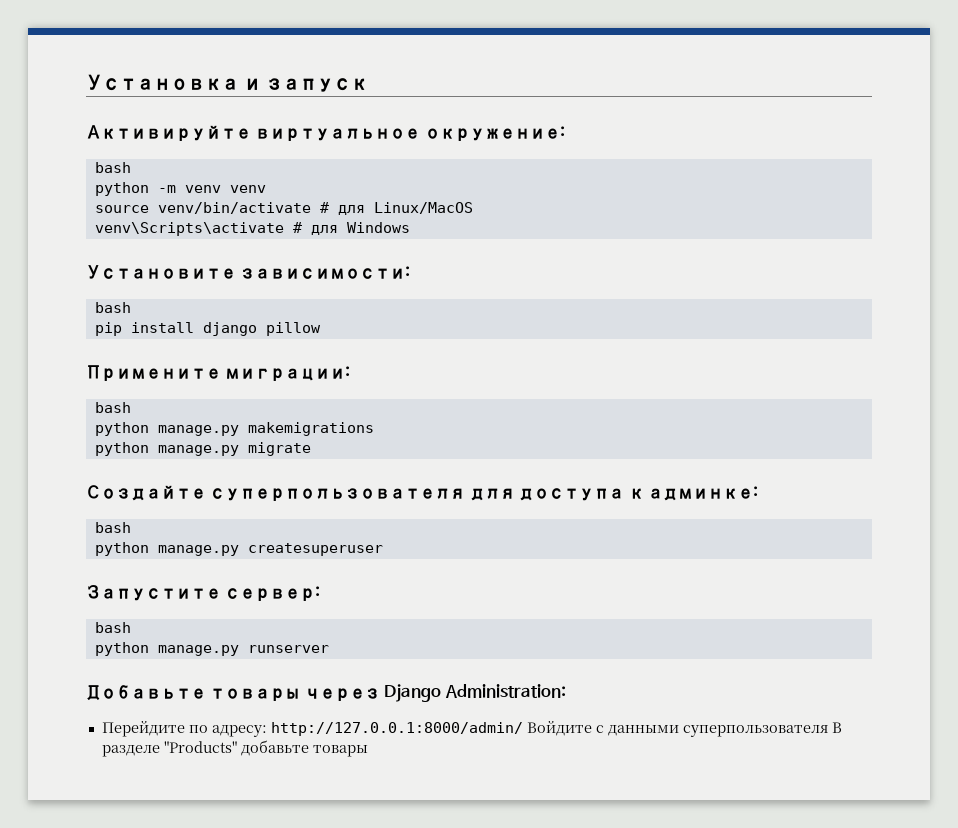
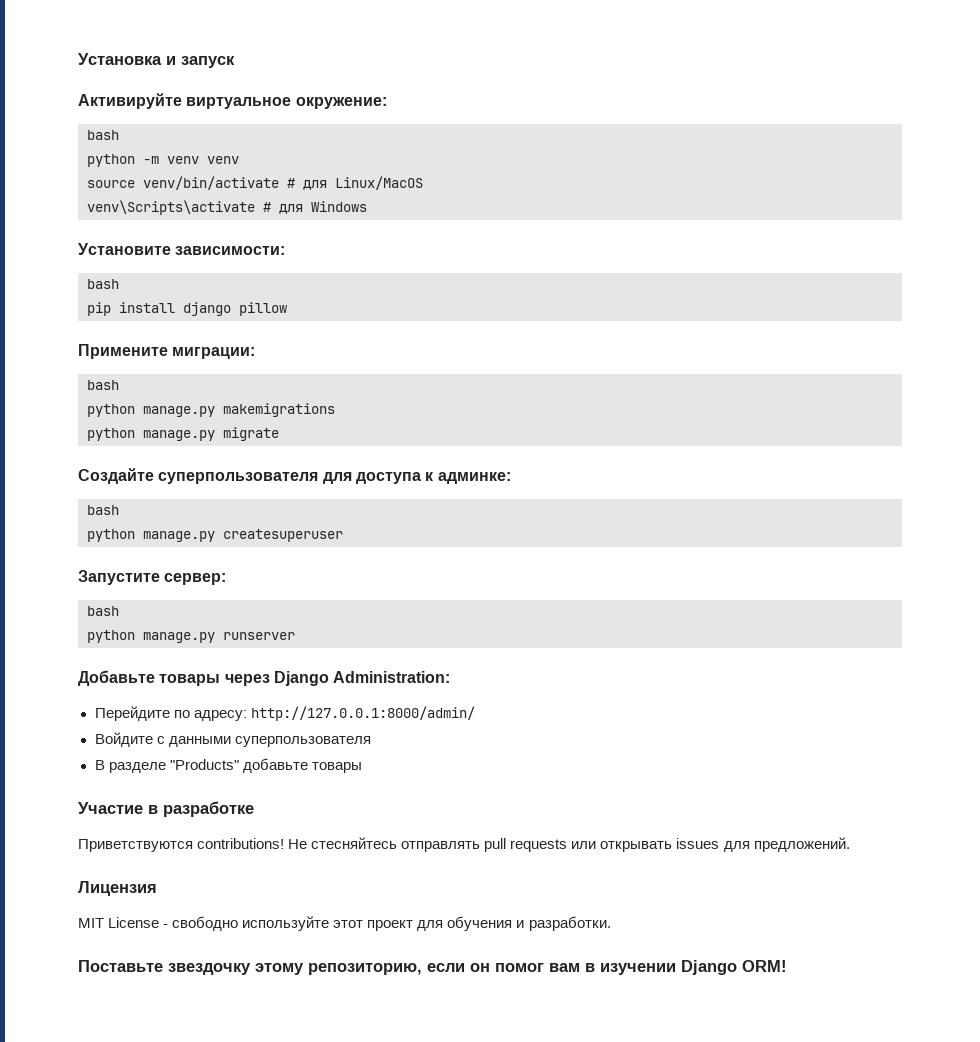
(523, 729) none -> (475, 713) //
(828, 731) none -> (371, 741) //
(368, 751) none -> [78,801,254,817] [78,837,850,852] [78,881,157,896] [78,916,611,931] [78,960,787,975] // Участие в разработке // Приветствуются contributions! Не стесняйтесь отправлять pull requests или открывать issues для предложений. // Лицензия // MIT License - свободно используйте этот проект для обучения и разработки. // Поставьте звездочку этому репозиторию, если он помог вам в изучении Django ORM!

